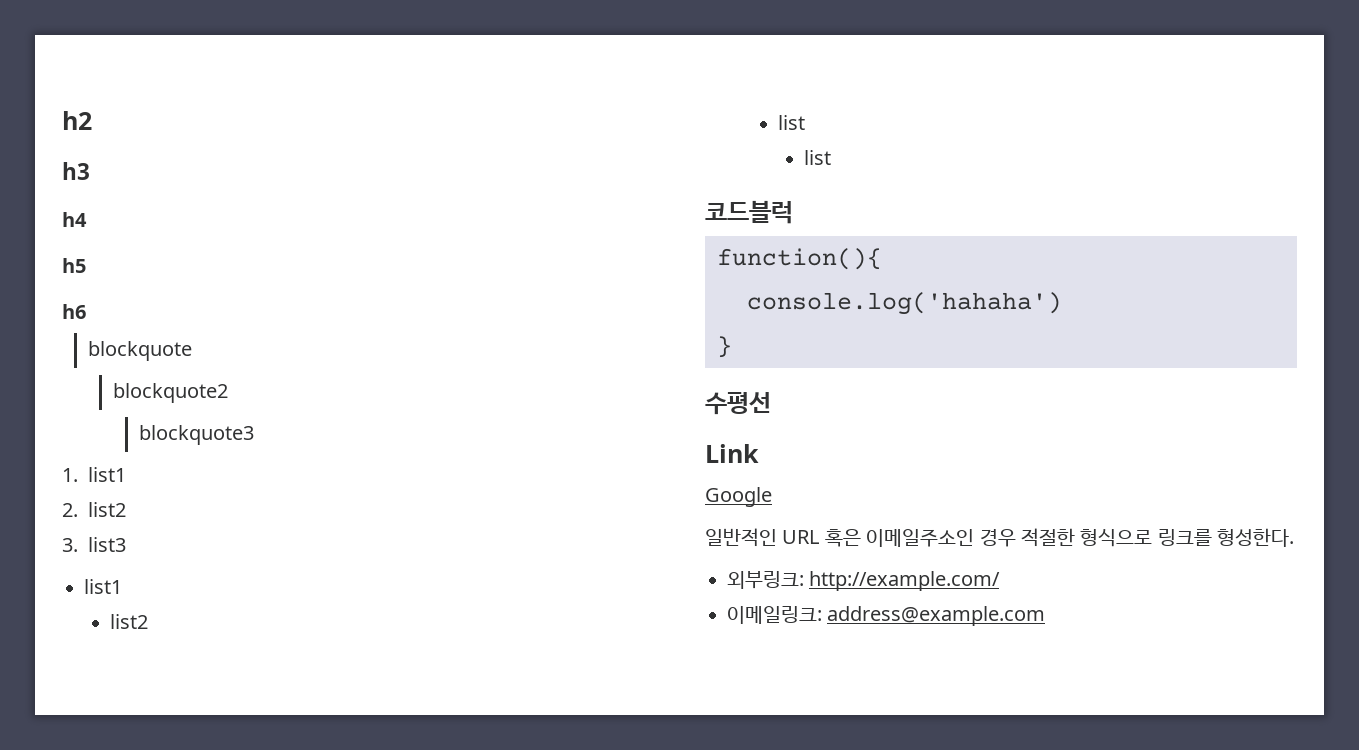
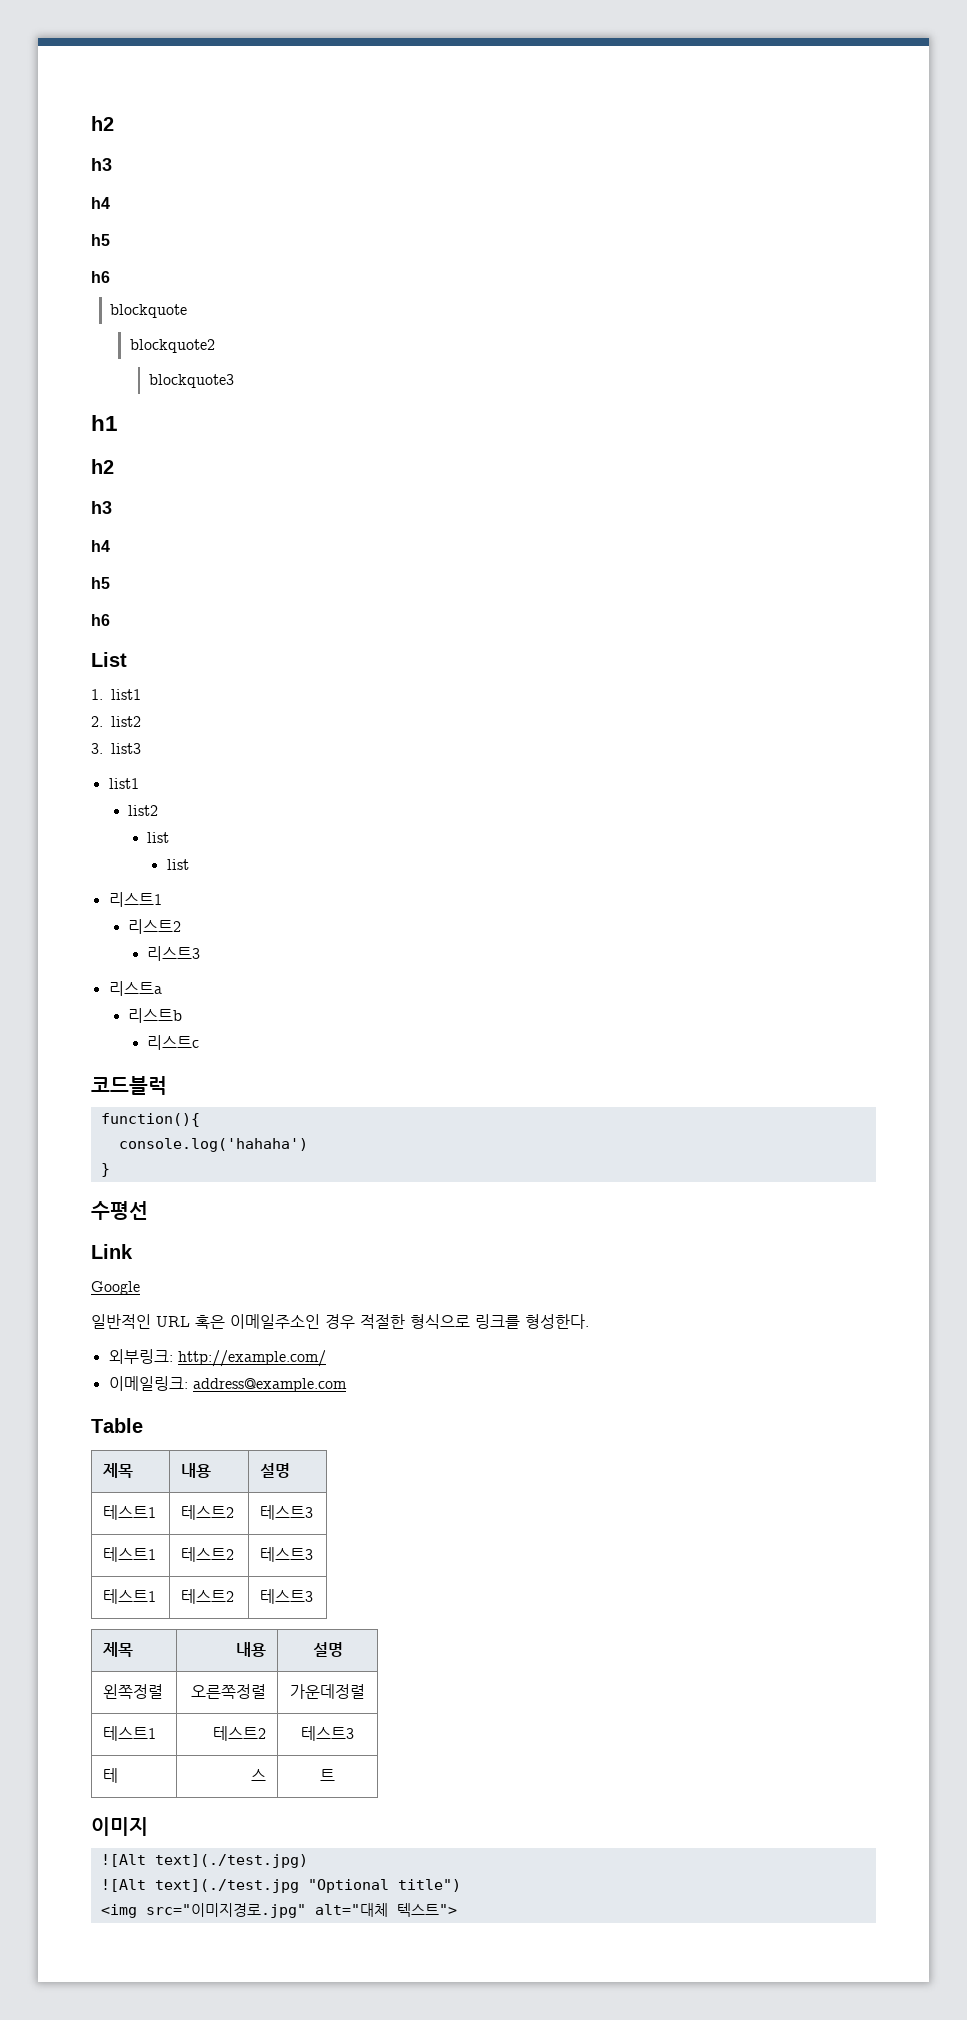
(254, 435) none -> [91,415,118,431] [91,459,114,474] [91,501,112,514] [91,540,110,552] [91,577,110,589] [91,614,110,626] [91,652,127,667] // h1 // h2 // h3 // h4 // h5 // h6 // List
(831, 157) none -> [108,892,162,907] [127,919,181,934] [147,946,201,961] [108,981,162,996] [127,1008,182,1023] [147,1035,200,1050] // 리스트1 // 리스트2 // 리스트3 // 리스트a // 리스트b // 리스트c
(1046, 616) none -> [91,1418,143,1433] [103,1463,134,1478] [181,1463,212,1478] [260,1463,291,1478] [103,1505,157,1520] [181,1505,235,1520] [260,1505,314,1520] [103,1547,157,1562] [181,1547,235,1562] [260,1547,314,1562] [103,1589,157,1604] [181,1589,235,1604] [260,1589,314,1604] [103,1642,134,1657] [235,1642,266,1657] [312,1642,343,1657] [103,1684,164,1699] [190,1684,266,1699] [290,1684,365,1699] [103,1726,157,1741] [212,1726,266,1741] [301,1726,354,1741] [103,1768,119,1783] [250,1769,266,1781] [320,1769,335,1781] [91,1817,148,1836] [100,1854,308,1868] [100,1879,461,1893] [100,1903,457,1918] // Table // 제목 | 내용 | 설명 // 테스트1 | 테스트2 | 테스트3 // 테스트1 | 테스트2 | 테스트3 // 테스트1 | 테스트2 | 테스트3 // 제목 | 내용 | 설명 // 왼쪽정렬 | 오른쪽정렬 | 가운데정렬 // 테스트1 | 테스트2 | 테스트3 // 테 | 스 | 트 // 이미지 // ![Alt text](./test.jpg) // ![Alt text](./test.jpg "Optional title") // <img src="이미지경로.jpg" alt="대체 텍스트">

